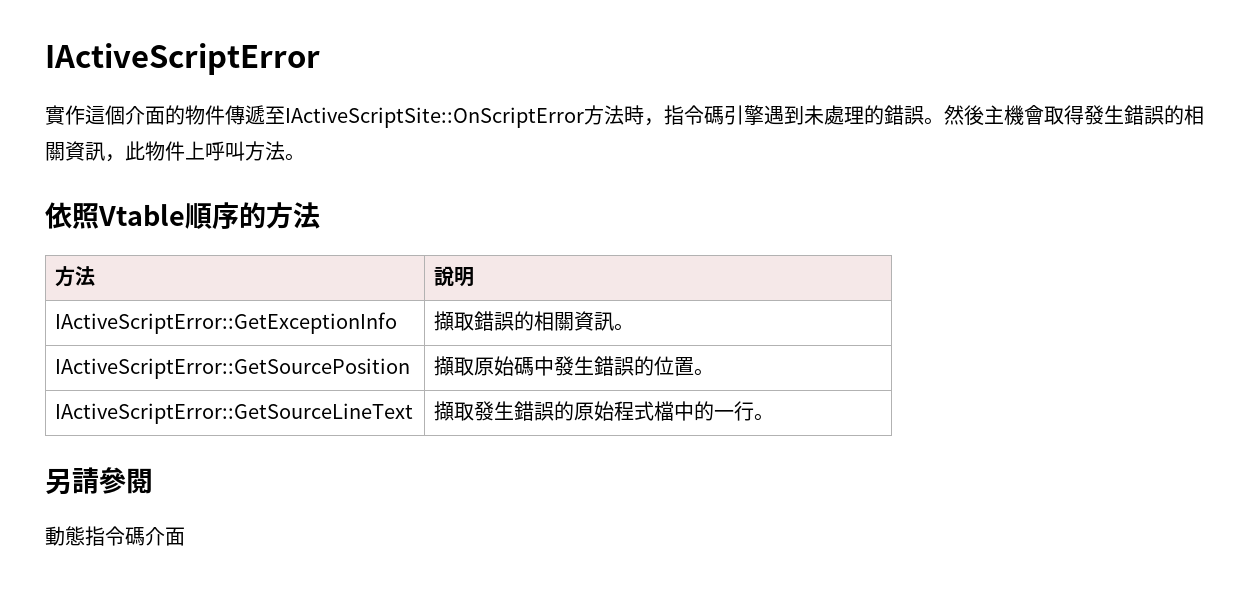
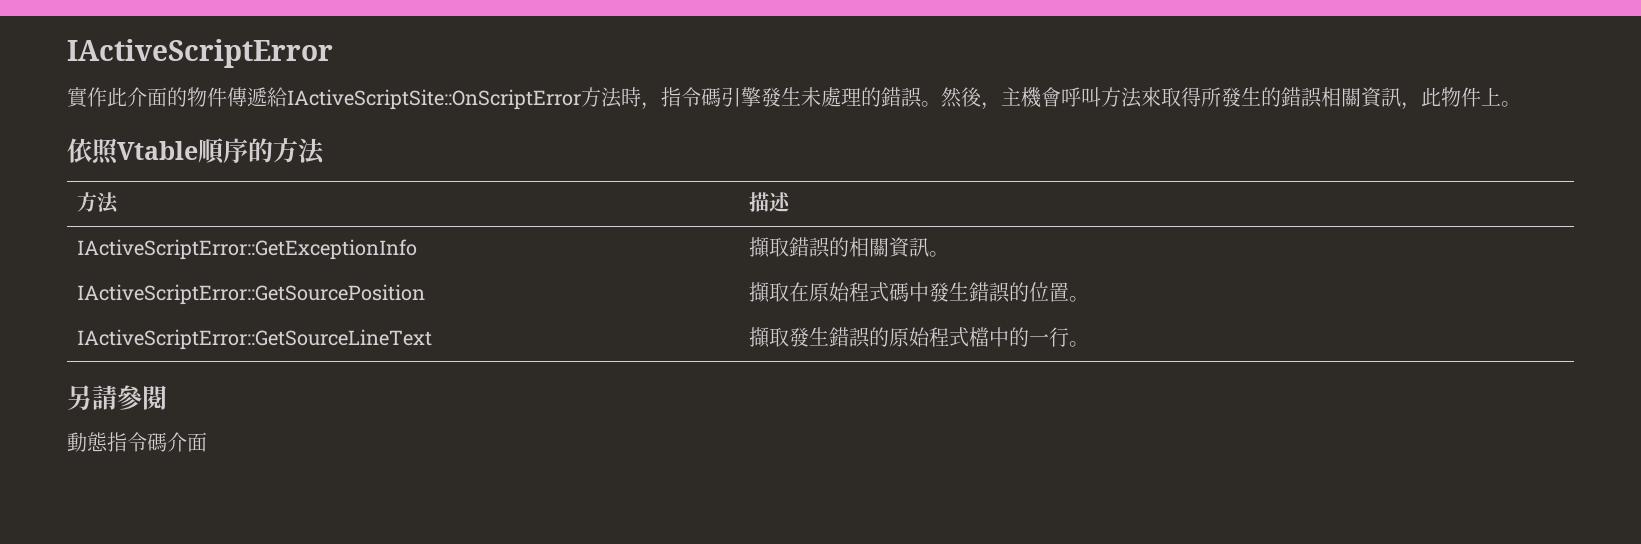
[85,105,125,125] 這個 -> [107,87,127,107] 此
[265,106,285,124] 至 -> [267,87,287,107] 給
[764,105,804,125] 遇到 -> [761,87,801,107] 發生
[984,105,1184,125] 主機會取得發生錯誤的 -> [981,87,1322,110] ，主機會呼叫方法來取得所發生的錯誤
[205,141,285,161] 呼叫方法 -> (1501, 96) none
[434,266,475,287] 說明 -> [749,192,792,212] 描述
[474,356,515,376] 原始 -> [789,282,890,302] 在原始程式

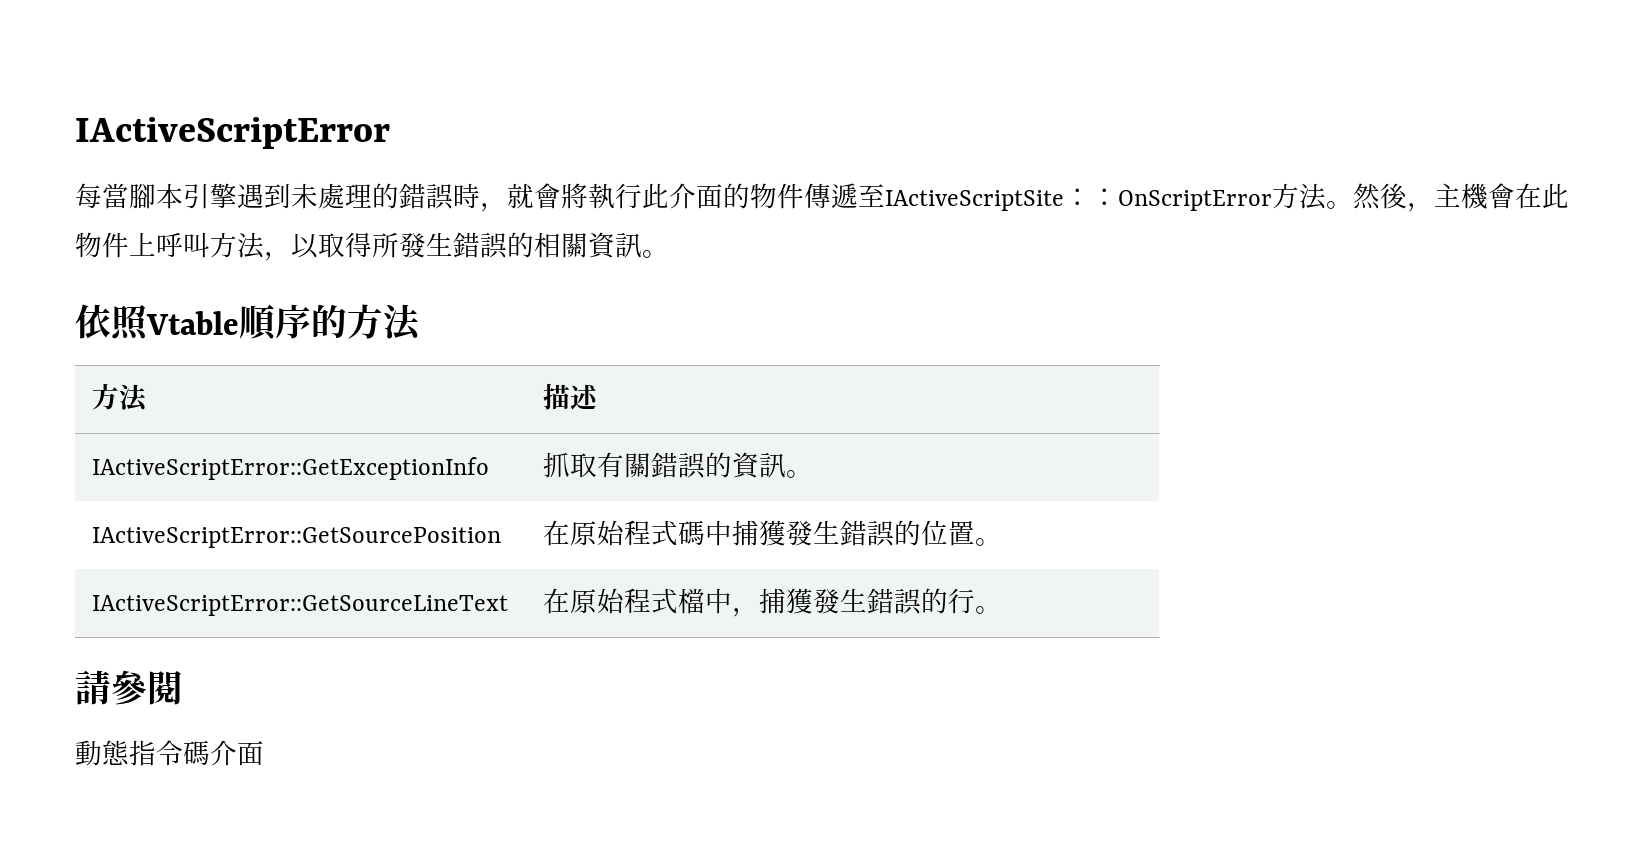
[67,87,922,110] 實作此介面的物件傳遞給IActiveScriptSite::OnScriptError方法時，指令碼引擎發生未處理的錯誤 -> [75,183,1327,212] 每當腳本引擎遇到未處理的錯誤時，就會將執行此介面的物件傳遞至IActiveScriptSite：：OnScriptError方法
(1061, 97) none -> [1515,183,1569,209] [75,232,156,258] 在此物件上
[1141,87,1161,107] 來 -> [264,234,318,261] ，以
[1261,87,1501,110] 的錯誤相關資訊，此物件上 -> [453,232,642,259] 錯誤的相關資訊
[749,237,890,258] 擷取錯誤的相關 -> [543,452,733,479] 抓取有關錯誤的
[749,282,790,303] 擷取 -> (502, 537) none
(930, 292) none -> [732,520,787,546] 捕獲
[749,327,1050,348] 擷取發生錯誤的原始程式檔中的一 -> [543,588,949,617] 在原始程式檔中，捕獲發生錯誤的
[67,385,92,410] 另 -> (1003, 610) none

